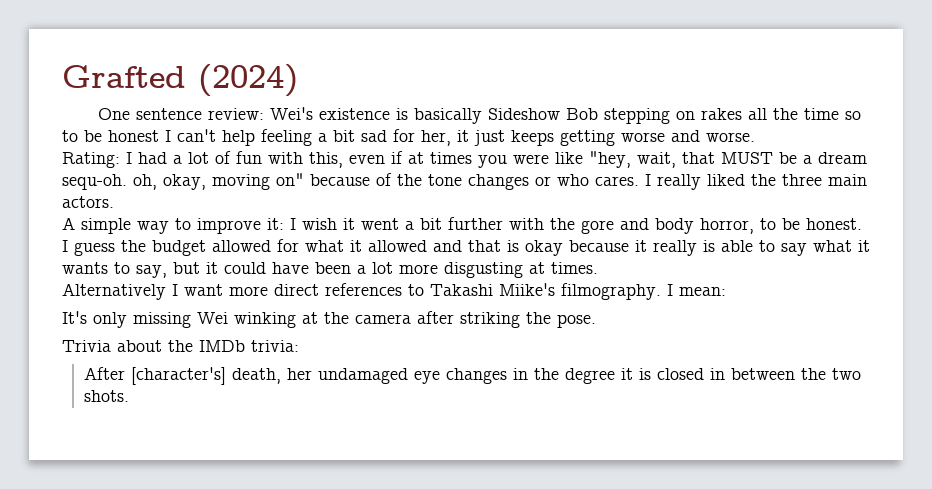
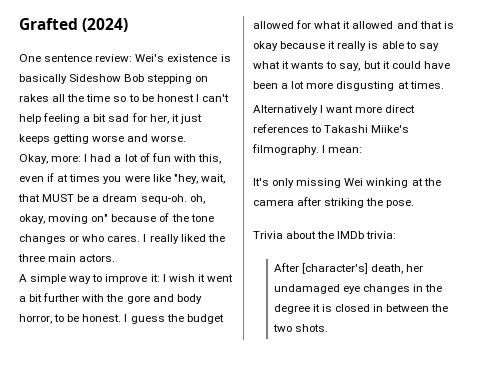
[62,152,120,168] Rating: -> [19,154,82,164] Okay, more:

